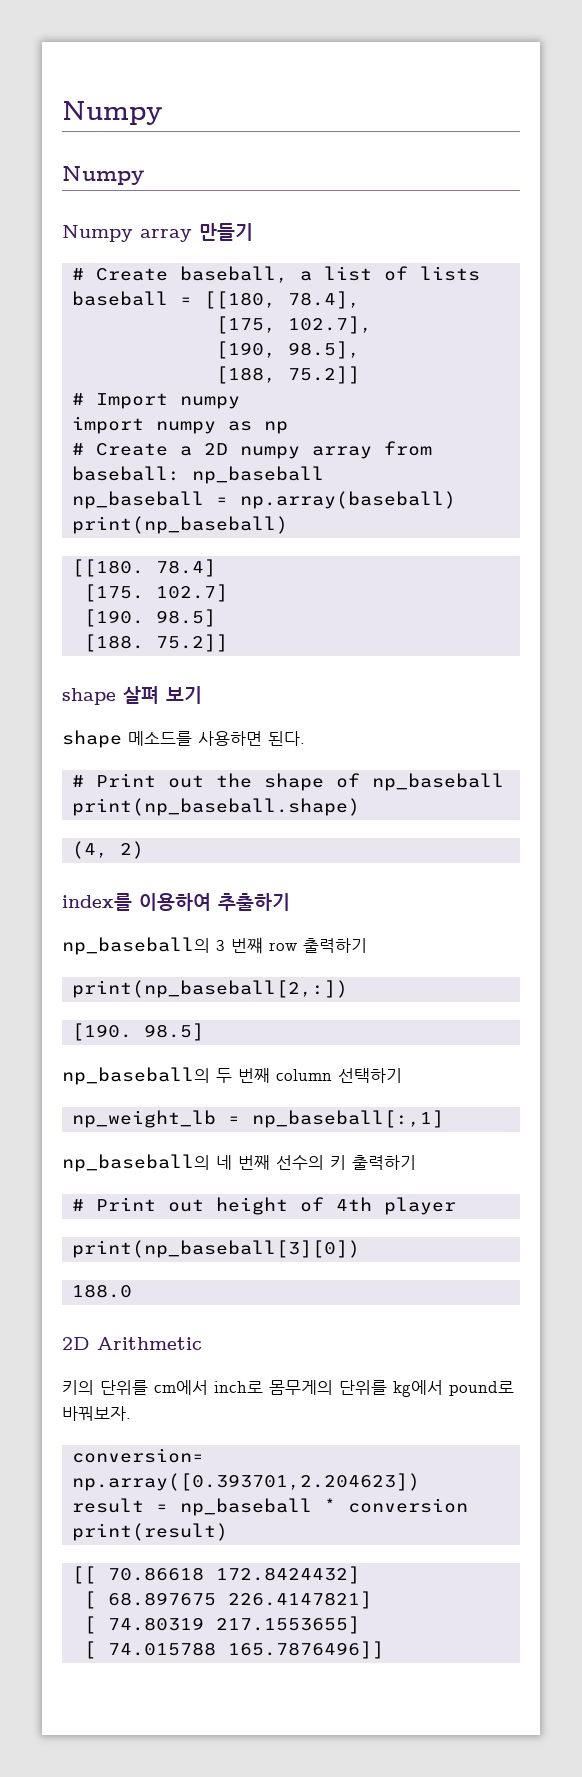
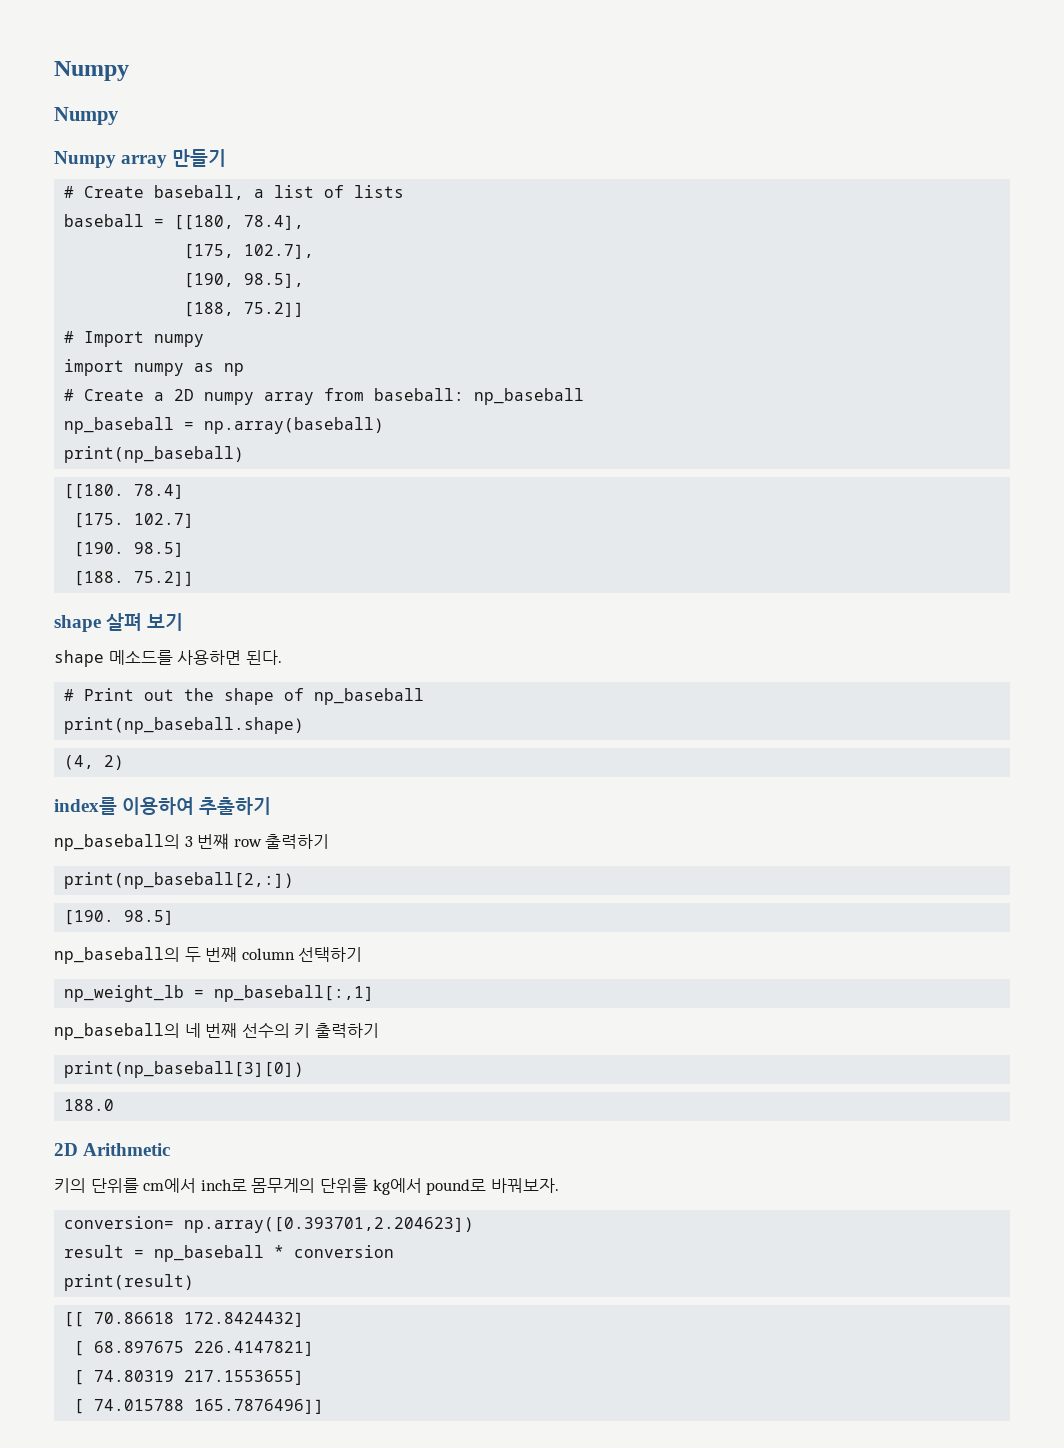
[72,1197,457,1215] // # Print out height of 4th player -> (379, 1030) none

